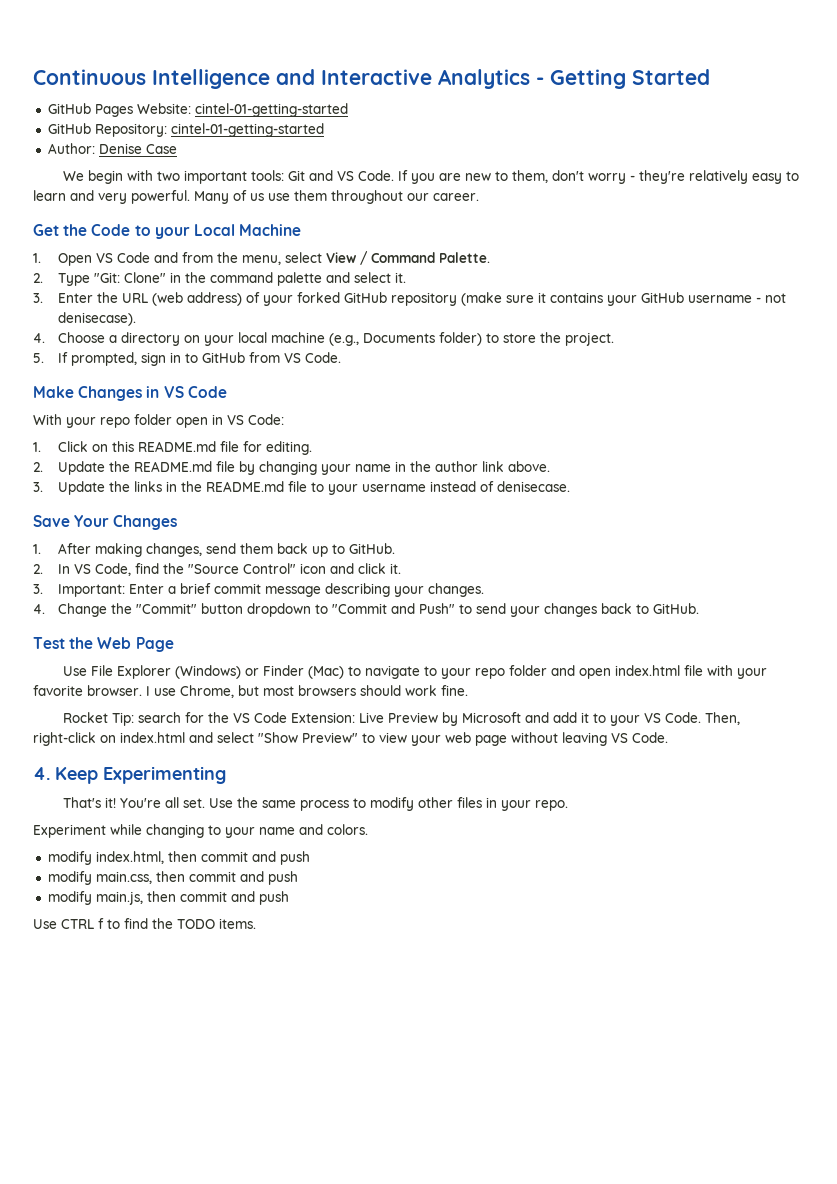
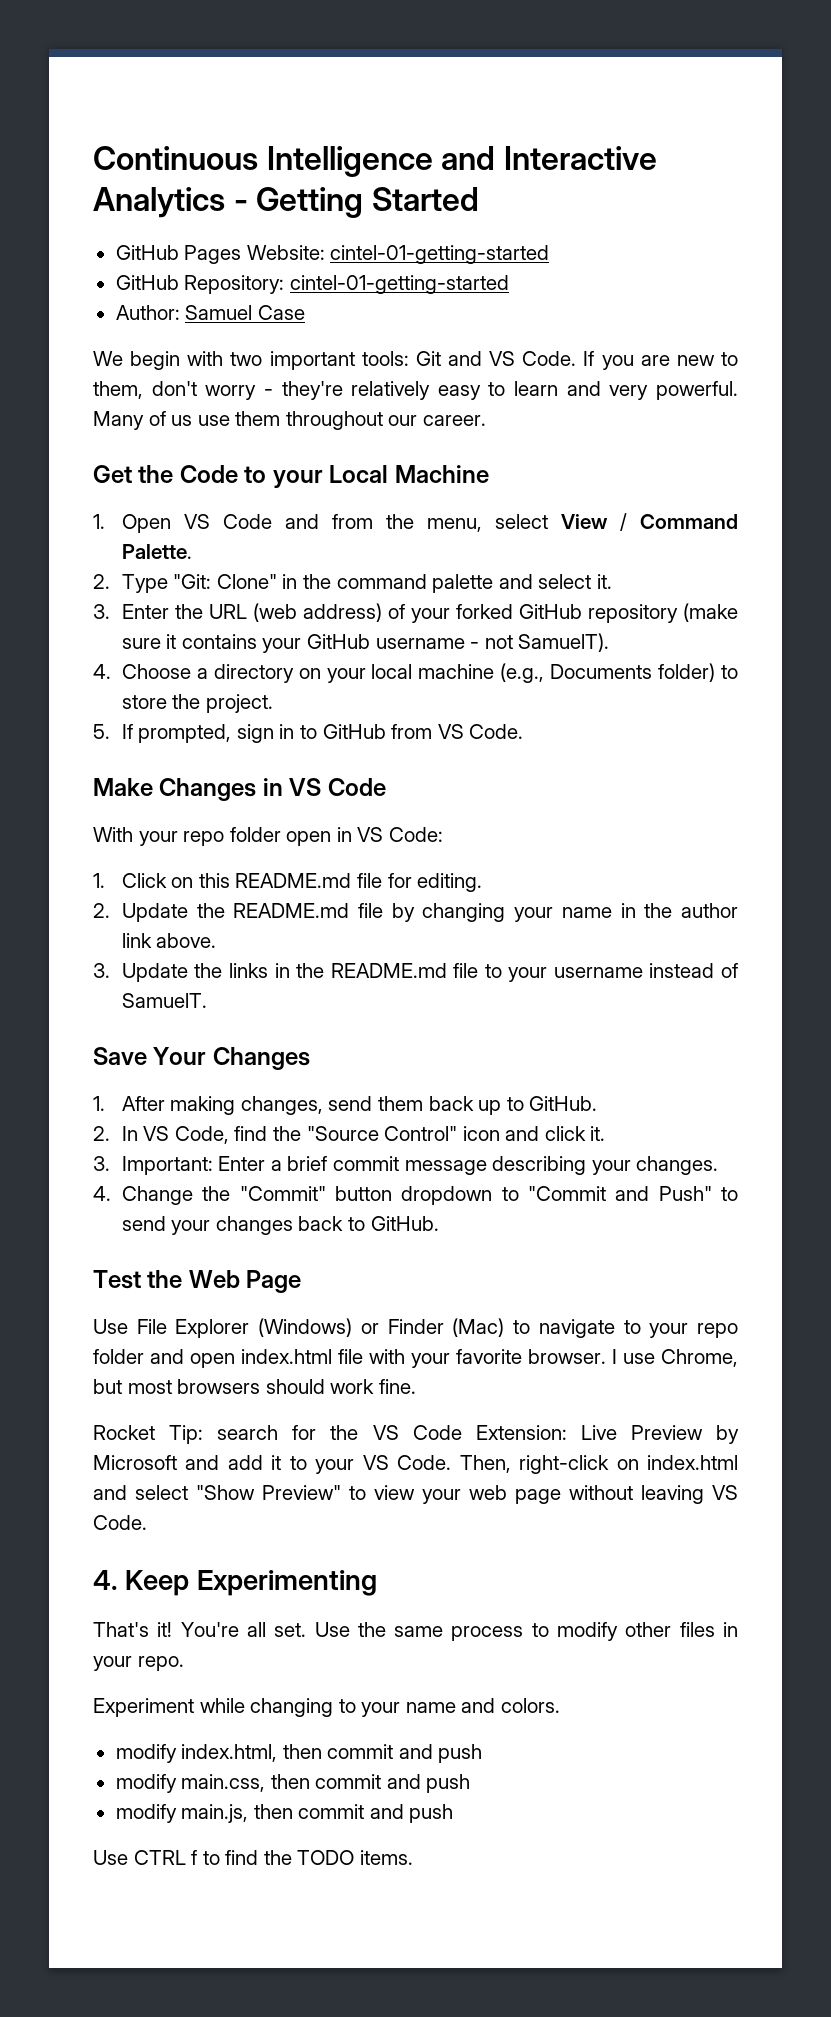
[98,143,142,154] Denise -> [185,305,253,320] Samuel
[58,312,137,326] denisecase). -> [518,633,610,652] SamuelT).
[497,481,571,492] denisecase. -> [121,993,207,1008] SamuelT.

